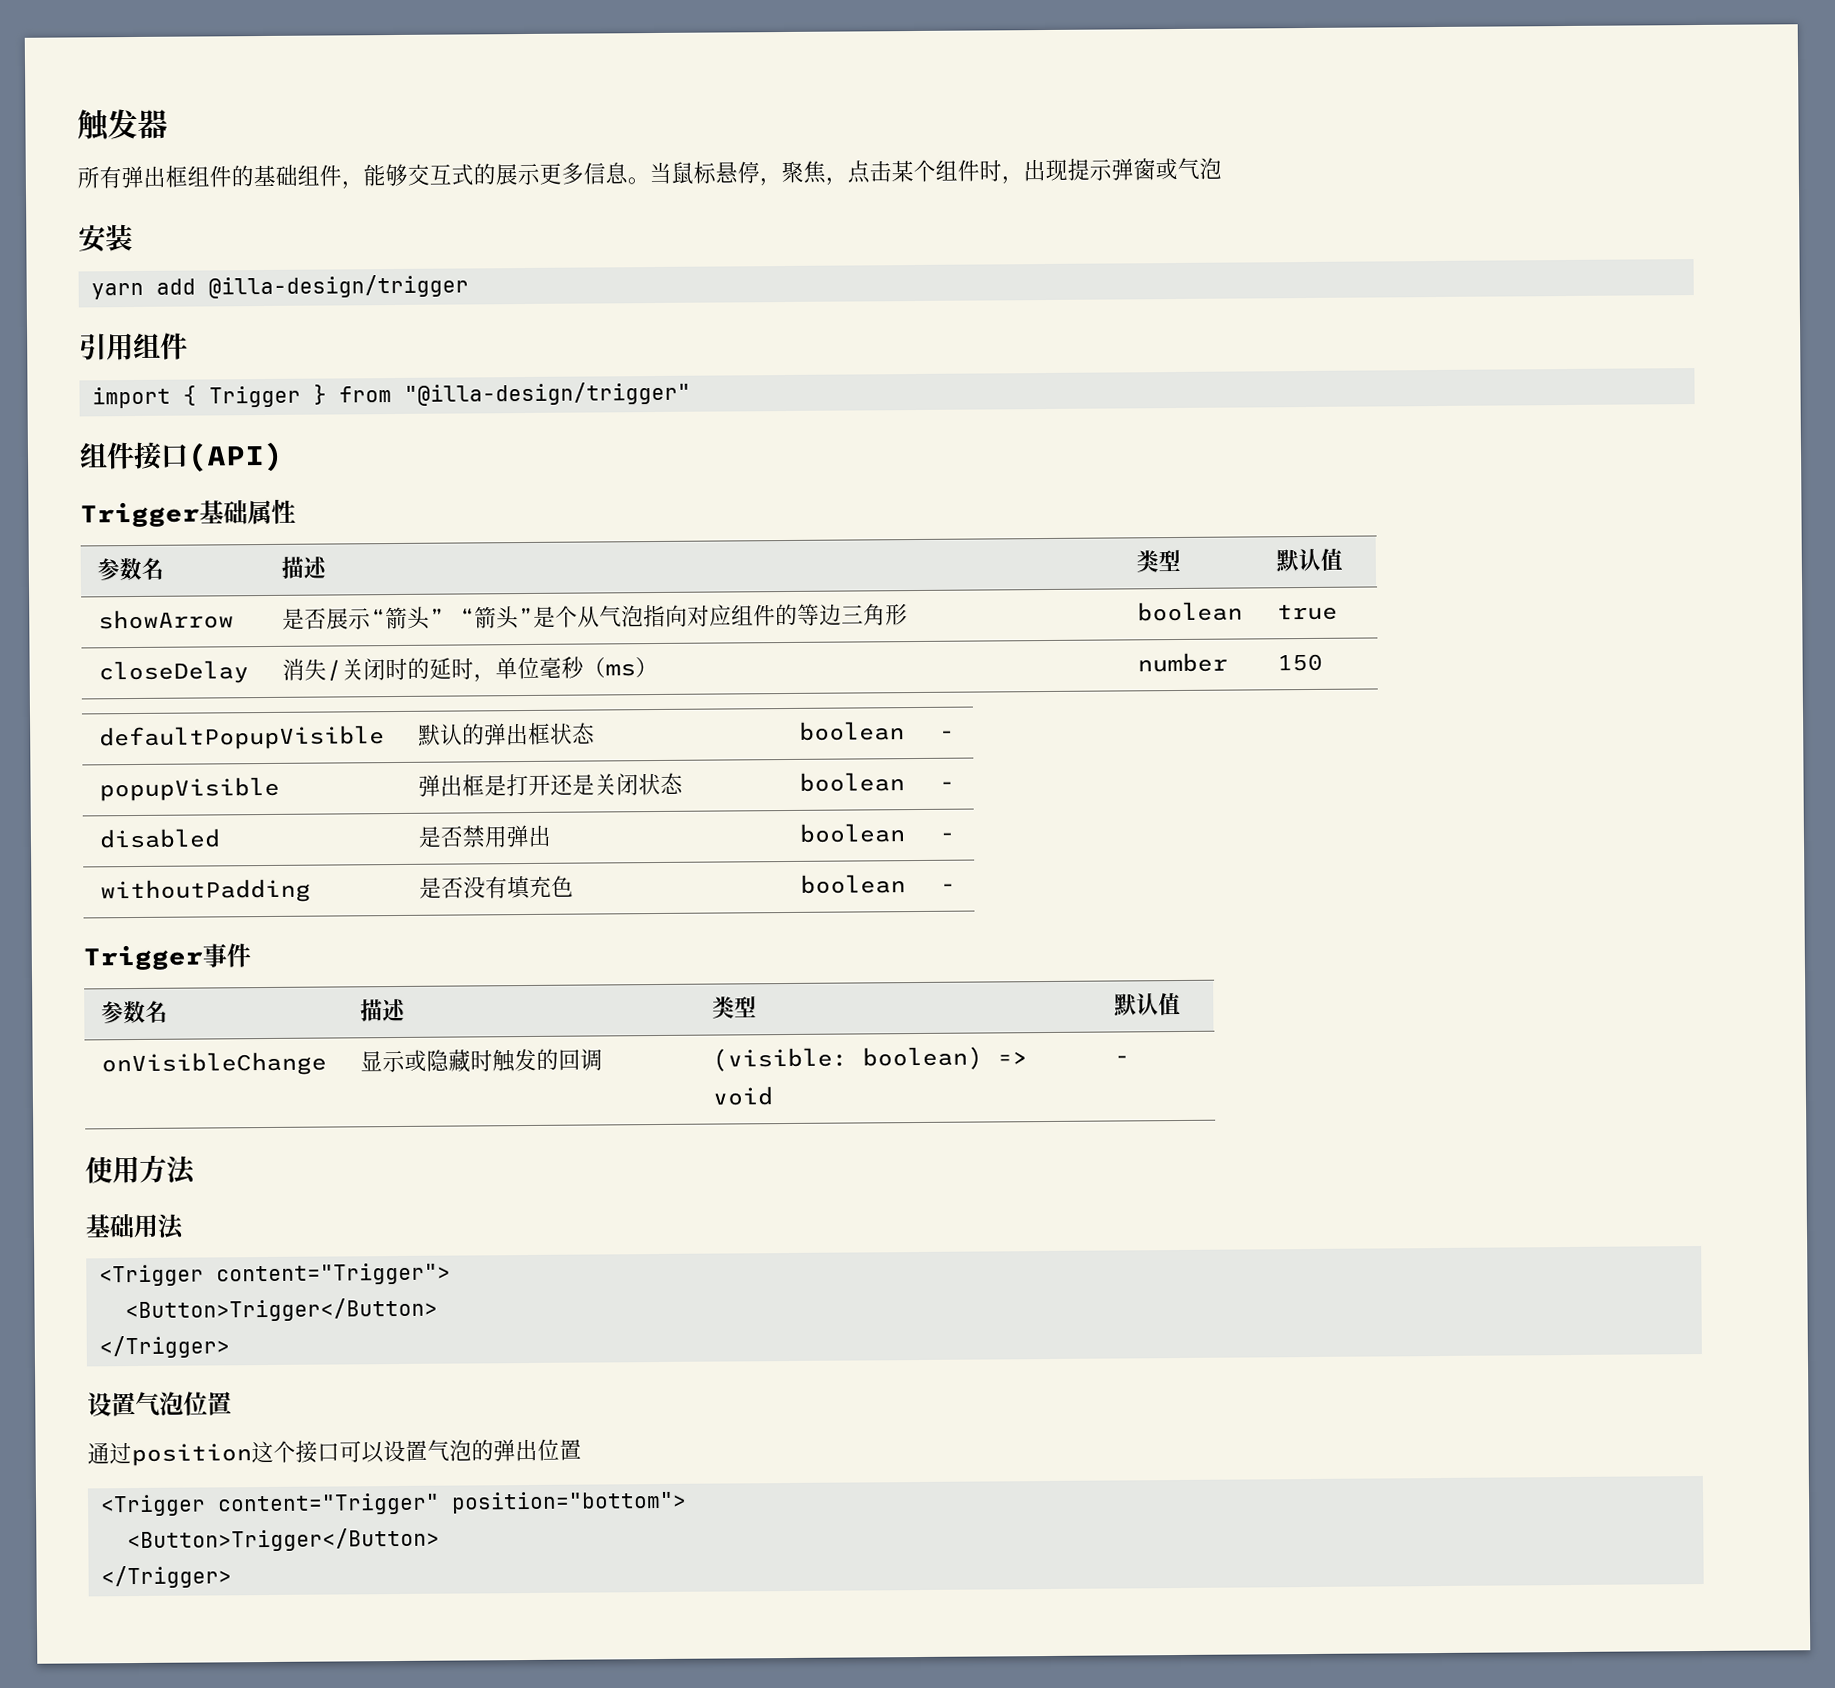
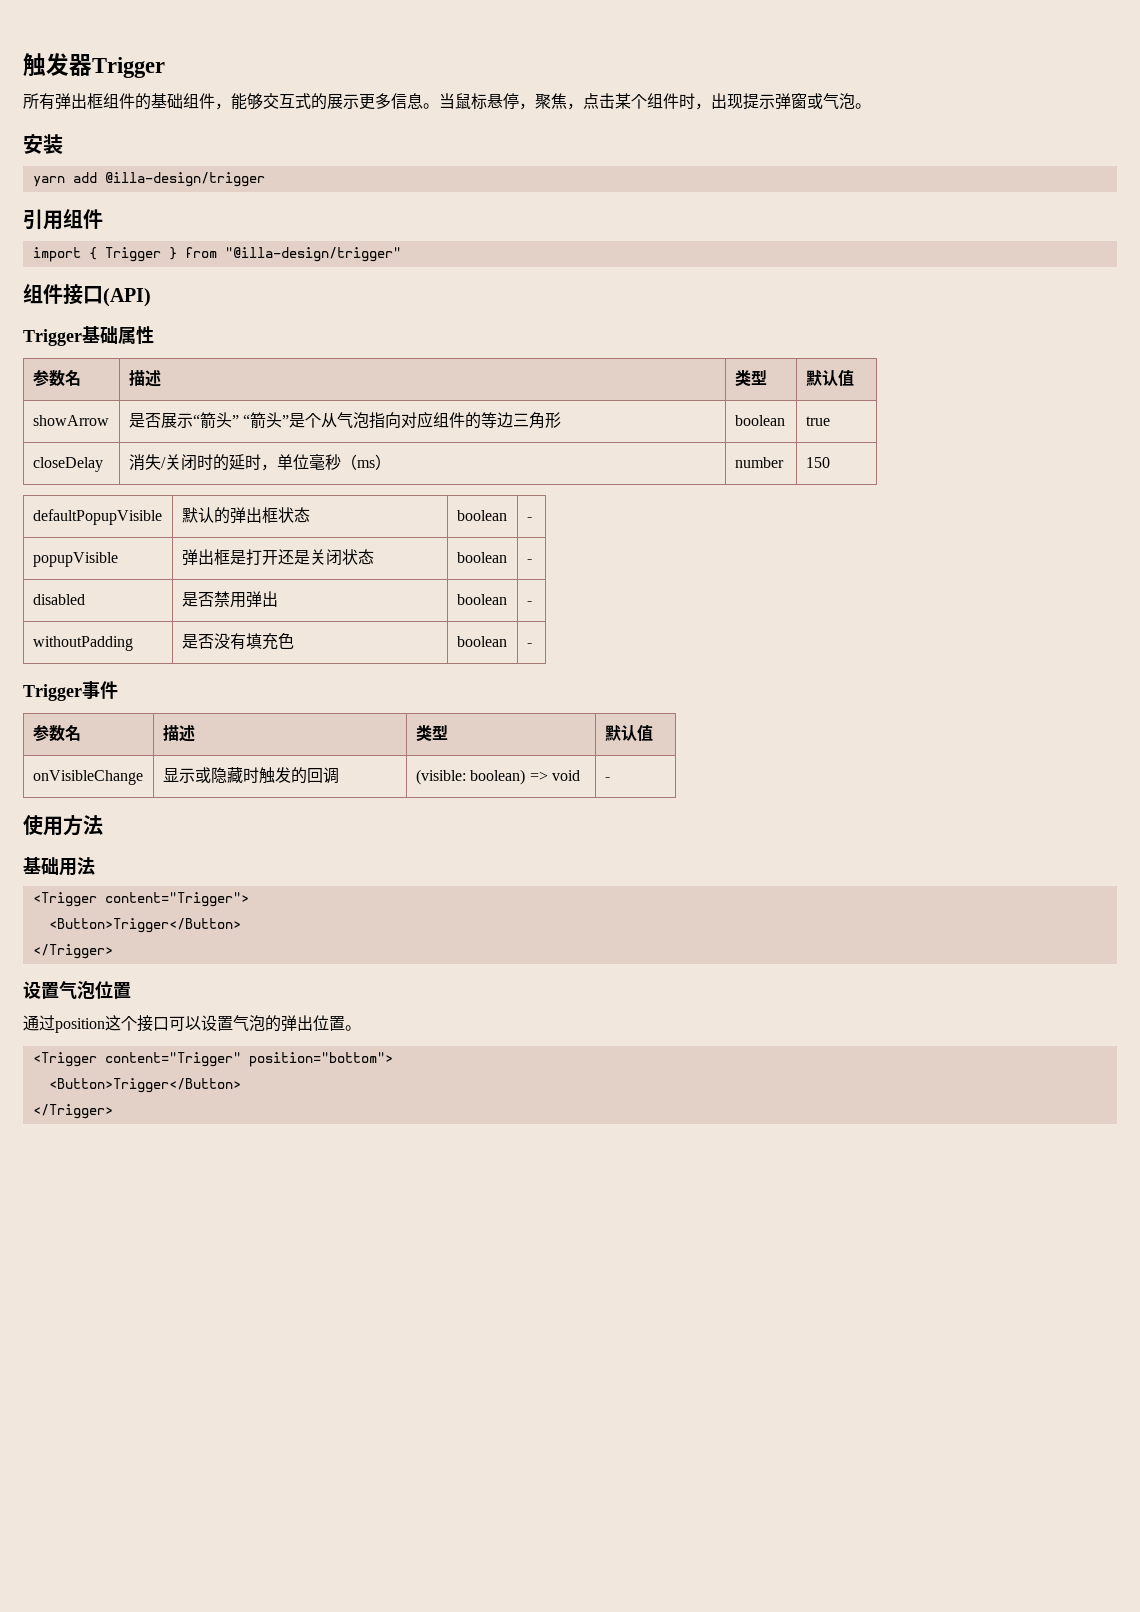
(168, 124) none -> [92,57,165,78] Trigger
(1222, 168) none -> [855,103,871,109] 。
(582, 1449) none -> [345,1025,361,1031] 。

